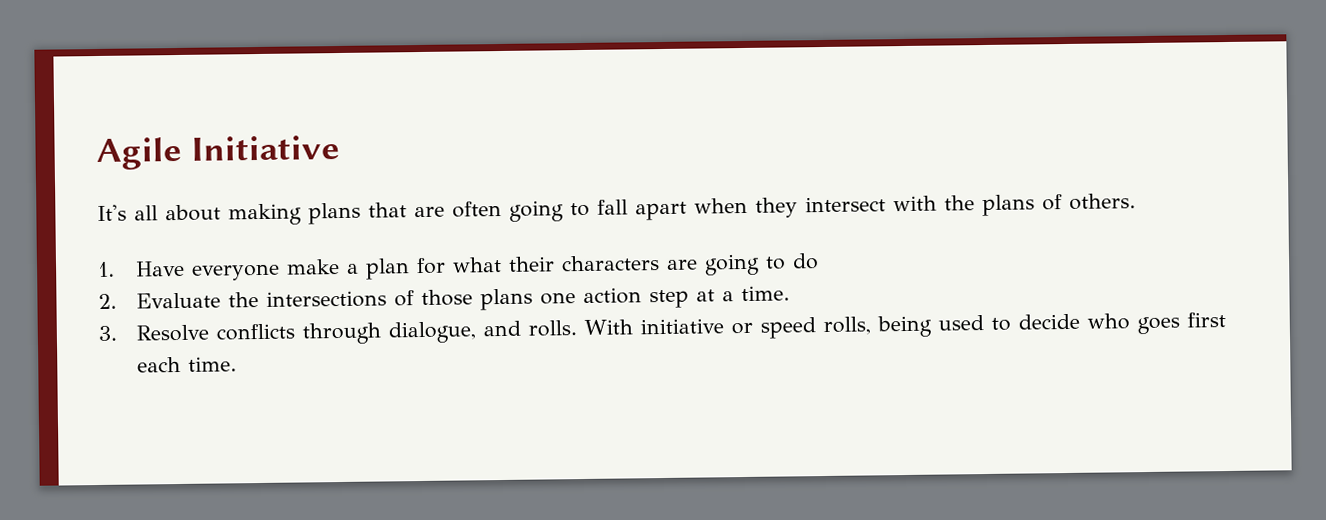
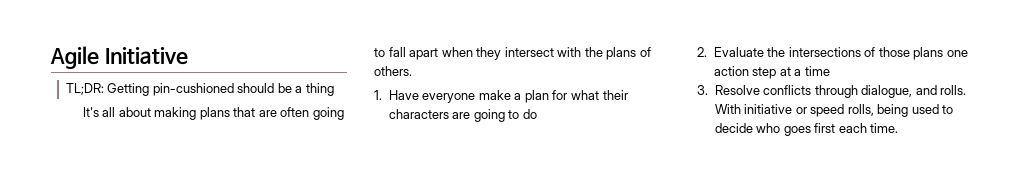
(340, 147) none -> [65,83,334,96] // TL;DR: Getting pin-cushioned should be a thing
[741,285,791,302] time. -> [804,66,830,76] time

